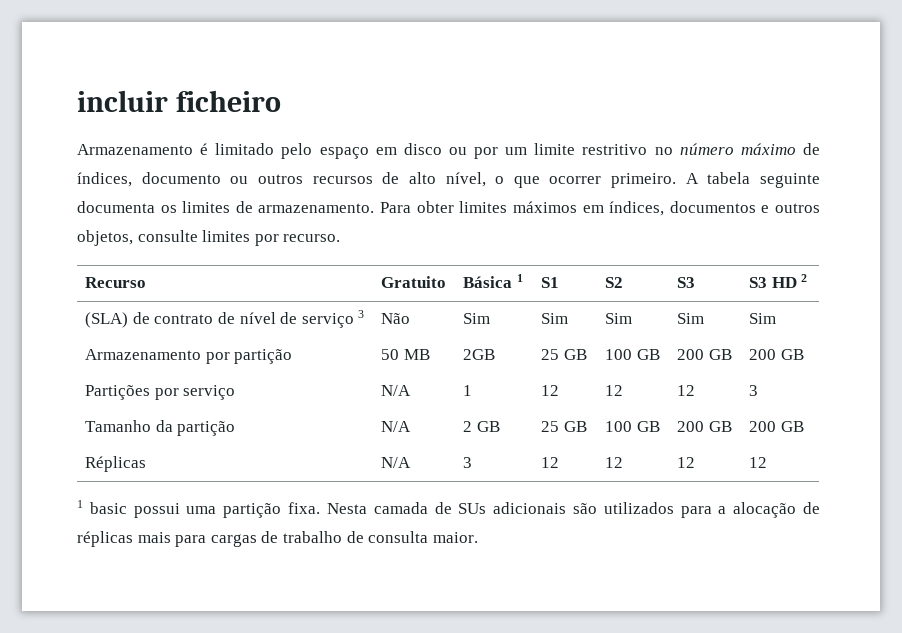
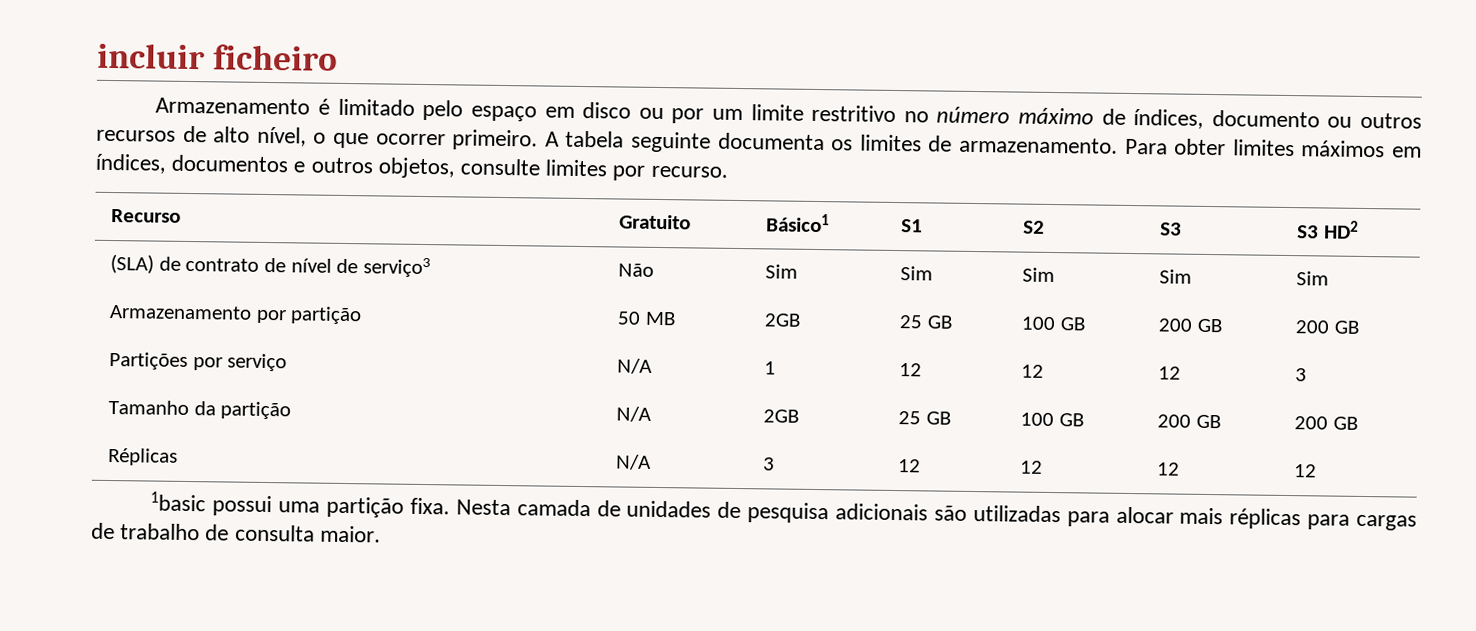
[463,274,523,288] Básica 1 -> [766,213,831,233] Básico1
[771,274,808,288] HD 2 -> [1323,220,1359,239] HD2
[301,310,365,328] serviço 3 -> [362,257,431,278] serviço3
[463,421,500,432] 2 GB -> [763,409,800,423] 2GB
[77,500,127,514] 1 basic -> [150,491,207,512] 1basic
[458,502,820,518] [77,531,171,547] SUs adicionais são utilizados para a alocação de réplicas mais -> [626,500,1302,530] unidades de pesquisa adicionais são utilizadas para alocar mais réplicas

